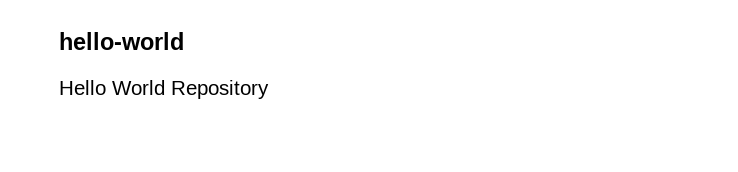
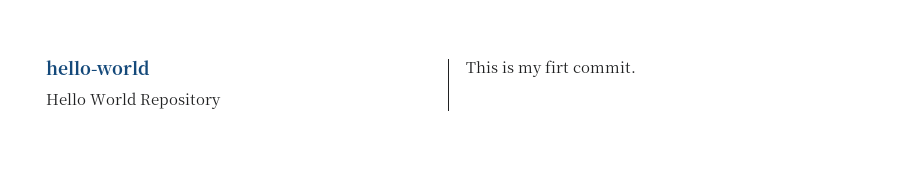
(269, 89) none -> [466,60,637,77] // This is my firt commit.

